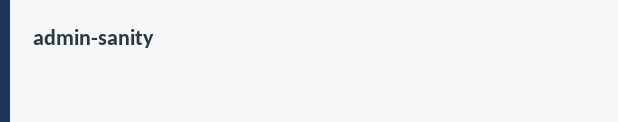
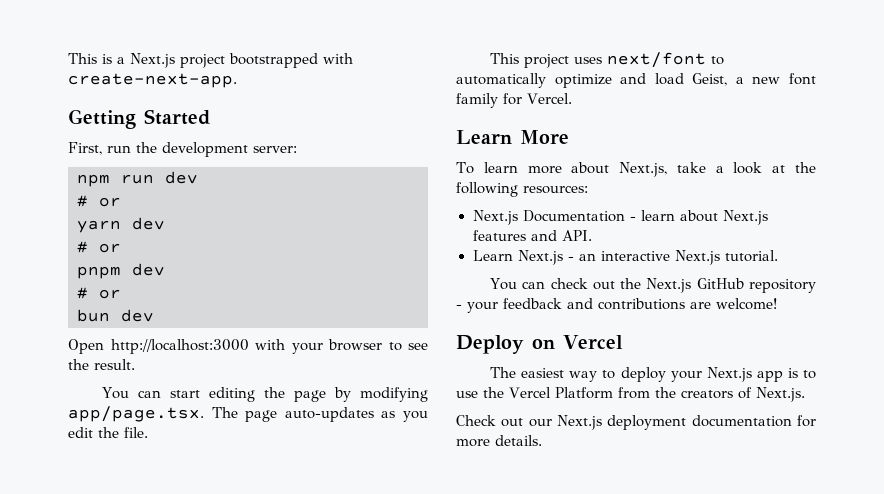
[33,29,154,48] admin-sanity -> [68,53,353,68] [68,73,237,88] [68,109,210,129] [68,142,297,157] [77,171,198,187] [77,195,121,207] [77,217,165,233] [77,241,121,253] [77,263,165,279] [77,287,121,299] [77,309,154,322] [68,339,428,354] [68,359,135,370] [102,387,428,402] [68,406,428,422] [68,427,148,438] [490,52,725,68] [456,73,816,88] [456,93,572,108] [456,130,569,144] [456,162,816,177] [456,182,588,197] [472,210,768,225] [472,230,592,241] [472,250,778,265] [490,278,816,293] [456,298,777,313] [456,335,623,354] [490,367,816,382] [456,387,805,402] [456,415,816,430] [456,435,542,447] This is a Next.js project bootstrapped with create-next-app. // Getting Started // First, run the development server: // npm run dev // # or // yarn dev // # or // pnpm dev // # or // bun dev // Open http://localhost:3000 with your browser to see the result. // You can start editing the page by modifying app/page.tsx. The page auto-updates as you edit the file. // This project uses next/font to automatically optimize and load Geist, a new font family for Vercel. // Learn More // To learn more about Next.js, take a look at the following resources: // Next.js Documentation - learn about Next.js features and API. // Learn Next.js - an interactive Next.js tutorial. // You can check out the Next.js GitHub repository - your feedback and contributions are welcome! // Deploy on Vercel // The easiest way to deploy your Next.js app is to use the Vercel Platform from the creators of Next.js. // Check out our Next.js deployment documentation for more details.

